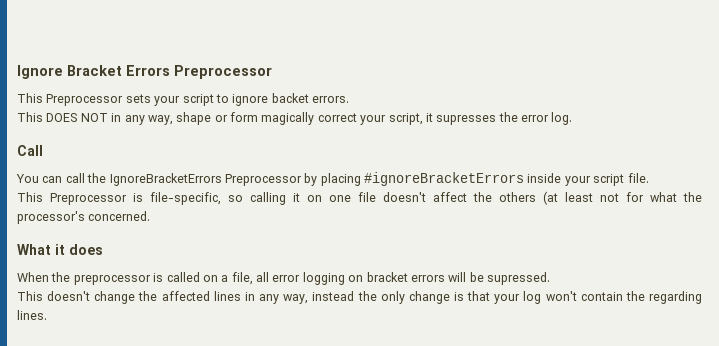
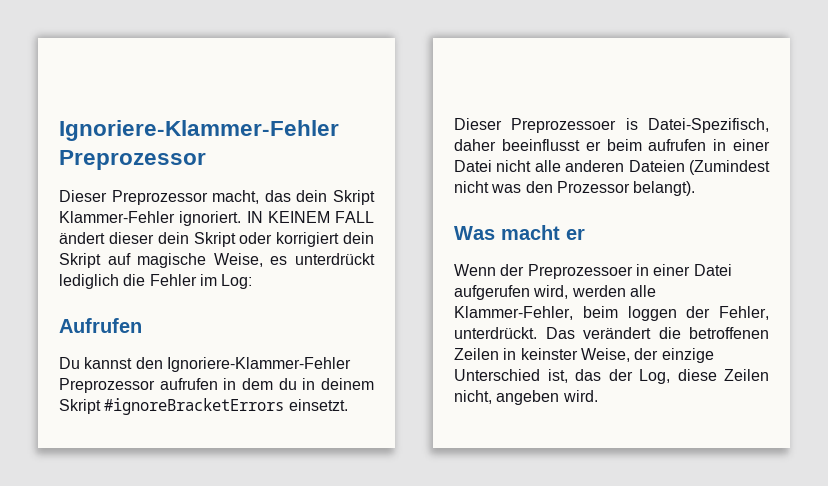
[17,65,272,79] [17,93,349,106] [17,112,573,125] [17,145,43,156] [16,172,649,186] [17,191,702,205] [17,211,151,224] [17,244,103,255] [17,272,550,285] [17,291,702,304] [17,310,47,320] Ignore Bracket Errors Preprocessor // This Preprocessor sets your script to ignore backet errors. // This DOES NOT in any way, shape or form magically correct your script, it supresses the error log. // Call // You can call the IgnoreBracketErrors Preprocessor by placing #ignoreBracketErrors inside your script file. // This Preprocessor is file-specific, so calling it on one file doesn't affect the others (at least not for what the processor's concerned. // What it does // When the preprocessor is called on a file, all error logging on bracket errors will be supressed. // This doesn't change the affected lines in any way, instead the only change is that your log won't contain the regarding lines. -> [59,120,339,141] [59,150,206,170] [59,190,375,205] [59,211,374,226] [59,232,374,247] [59,253,375,268] [59,274,253,289] [59,318,142,333] [59,357,351,372] [59,378,374,393] [59,398,348,415] [454,118,769,133] [454,139,770,151] [454,160,770,175] [454,181,696,196] [454,225,585,240] [454,264,732,279] [454,285,656,300] [454,306,769,321] [454,327,769,339] [454,348,714,363] [454,369,769,384] [454,390,598,405] Ignoriere-Klammer-Fehler Preprozessor // Dieser Preprozessor macht, das dein Skript Klammer-Fehler ignoriert. IN KEINEM FALL ändert dieser dein Skript oder korrigiert dein Skript auf magische Weise, es unterdrückt lediglich die Fehler im Log: // Aufrufen // Du kannst den Ignoriere-Klammer-Fehler Preprozessor aufrufen in dem du in deinem Skript #ignoreBracketErrors einsetzt. Dieser Preprozessoer is Datei-Spezifisch, daher beeinflusst er beim aufrufen in einer Datei nicht alle anderen Dateien (Zumindest nicht was den Prozessor belangt). // Was macht er // Wenn der Preprozessoer in einer Datei aufgerufen wird, werden alle Klammer-Fehler, beim loggen der Fehler, unterdrückt. Das verändert die betroffenen Zeilen in keinster Weise, der einzige Unterschied ist, das der Log, diese Zeilen nicht, angeben wird.

